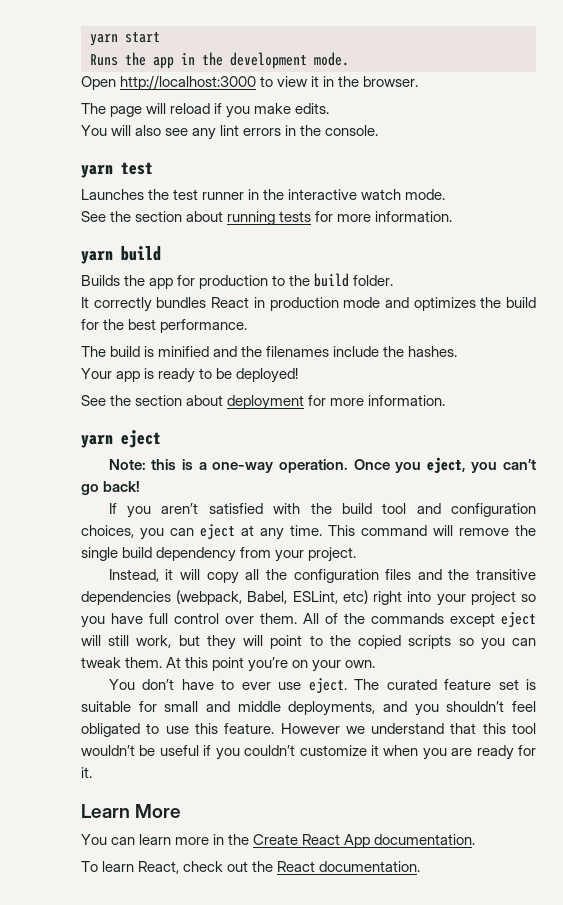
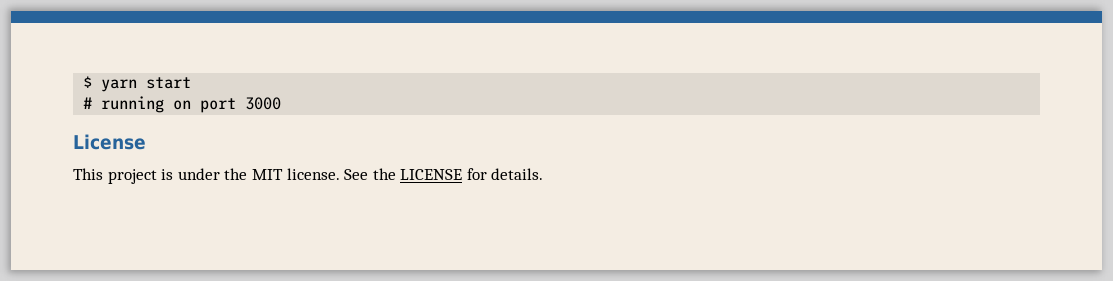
(90, 40) none -> [83,76,93,88] $
[90,52,349,69] [81,75,419,90] [81,103,330,118] [81,125,379,140] [81,162,153,178] [81,189,446,200] [81,211,453,225] [81,246,161,264] [81,273,394,289] [81,297,536,312] [81,319,248,333] [81,346,458,357] [81,368,299,383] [81,395,446,410] [81,430,161,448] [108,457,536,473] [81,481,141,495] [108,503,536,518] [81,524,536,540] [81,547,357,562] [108,569,536,584] [81,590,536,606] [81,612,536,628] [81,635,536,650] [81,657,376,672] [108,678,536,693] [81,701,536,716] [81,723,536,737] [81,745,537,760] [81,767,92,778] [81,804,182,818] [81,834,476,848] [81,861,421,874] Runs the app in the development mode. // Open http://localhost:3000 to view it in the browser. // The page will reload if you make edits. // You will also see any lint errors in the console. // yarn test // Launches the test runner in the interactive watch mode. // See the section about running tests for more information. // yarn build // Builds the app for production to the build folder. // It correctly bundles React in production mode and optimizes the build for the best performance. // The build is minified and the filenames include the hashes. // Your app is ready to be deployed! // See the section about deployment for more information. // yarn eject // Note: this is a one-way operation. Once you eject, you can’t go back! // If you aren’t satisfied with the build tool and configuration choices, you can eject at any time. This command will remove the single build dependency from your project. // Instead, it will copy all the configuration files and the transitive dependencies (webpack, Babel, ESLint, etc) right into your project so you have full control over them. All of the commands except eject will still work, but they will point to the copied scripts so you can tweak them. At this point you’re on your own. // You don’t have to ever use eject. The curated feature set is suitable for small and middle deployments, and you shouldn’t feel obligated to use this feature. However we understand that this tool wouldn’t be useful if you couldn’t customize it when you are ready for it. // Learn More // You can learn more in the Create React App documentation. // To learn React, check out the React documentation. -> [83,96,282,113] [73,134,146,150] [73,168,544,184] # running on port 3000 // License // This project is under the MIT license. See the LICENSE for details.

